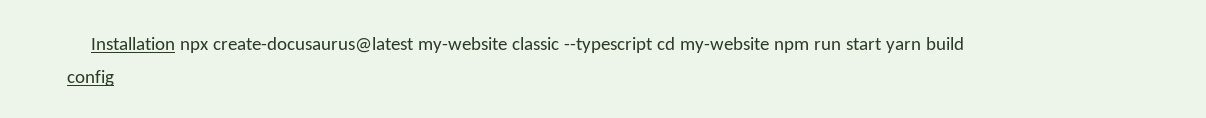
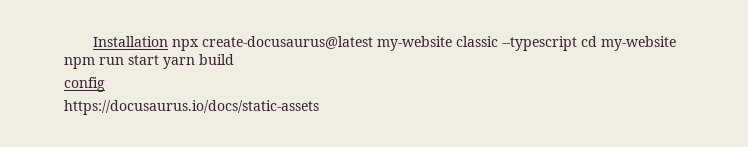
(114, 78) none -> [64,100,319,115] // https://docusaurus.io/docs/static-assets

